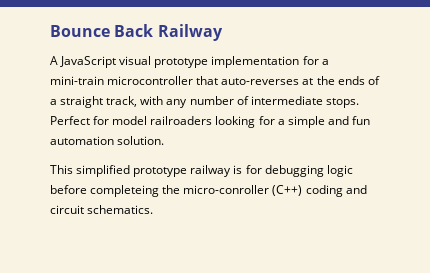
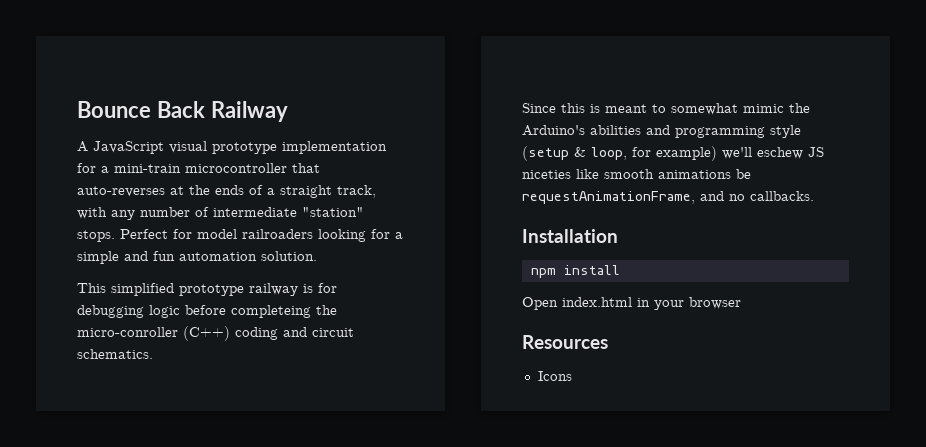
(323, 100) none -> [302,207,364,217] "station"
(154, 209) none -> [522,103,810,115] [522,125,801,138] [522,146,824,161] [522,169,751,179] [522,191,814,204] [522,229,618,243] [530,265,620,278] [522,297,741,310] [522,335,608,349] [537,371,572,381] // Since this is meant to somewhat mimic the Arduino's abilities and programming style (setup & loop, for example) we'll eschew JS niceties like smooth animations be requestAnimationFrame, and no callbacks. // Installation // npm install // Open index.html in your browser // Resources // Icons

